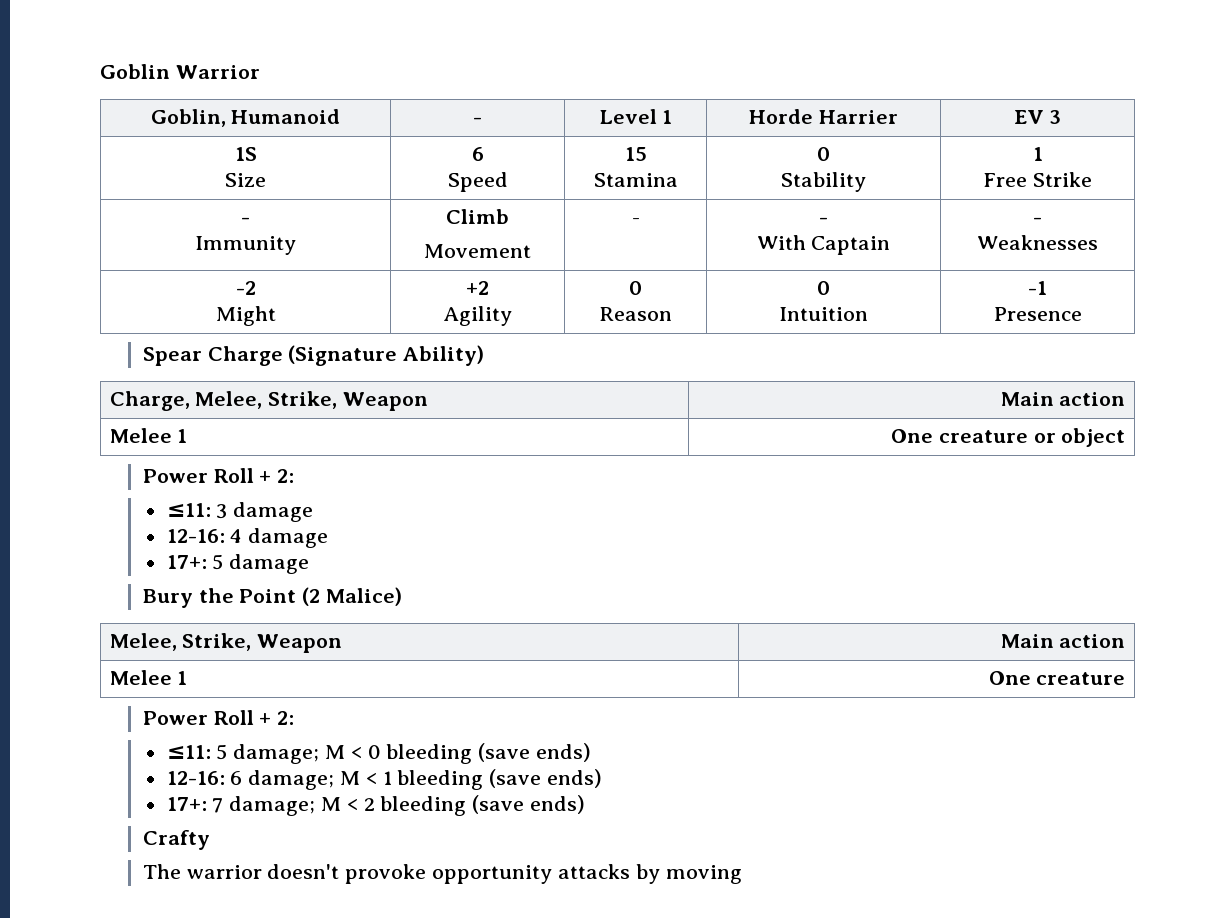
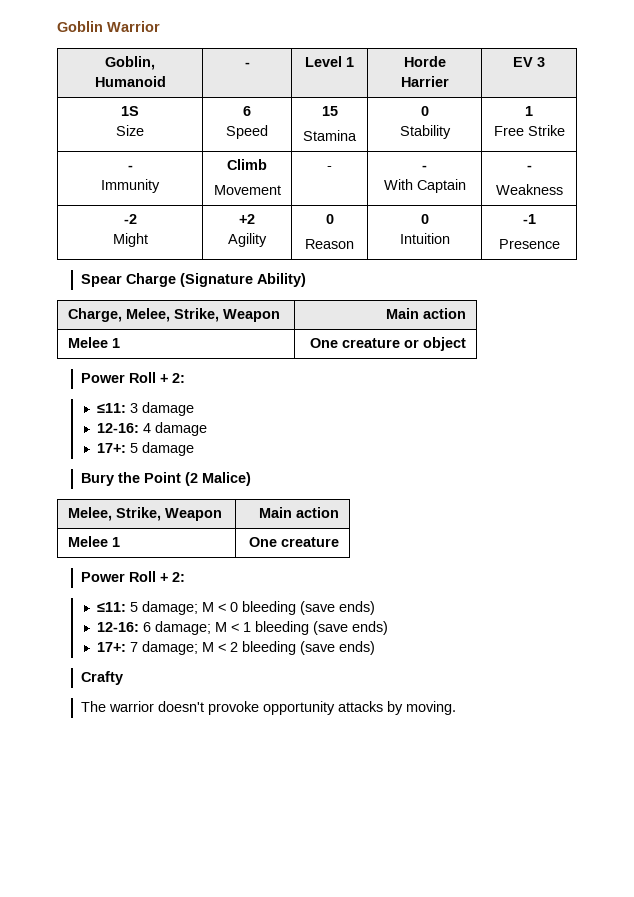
[977,235,1099,250] Weaknesses -> [495,184,563,195] Weakness
[665,865,742,884] moving -> [406,701,457,715] moving.

